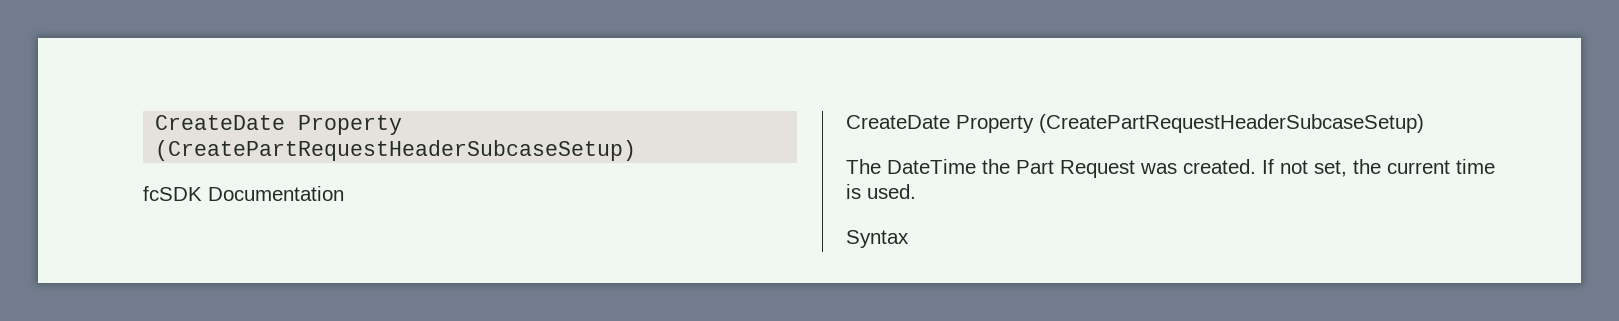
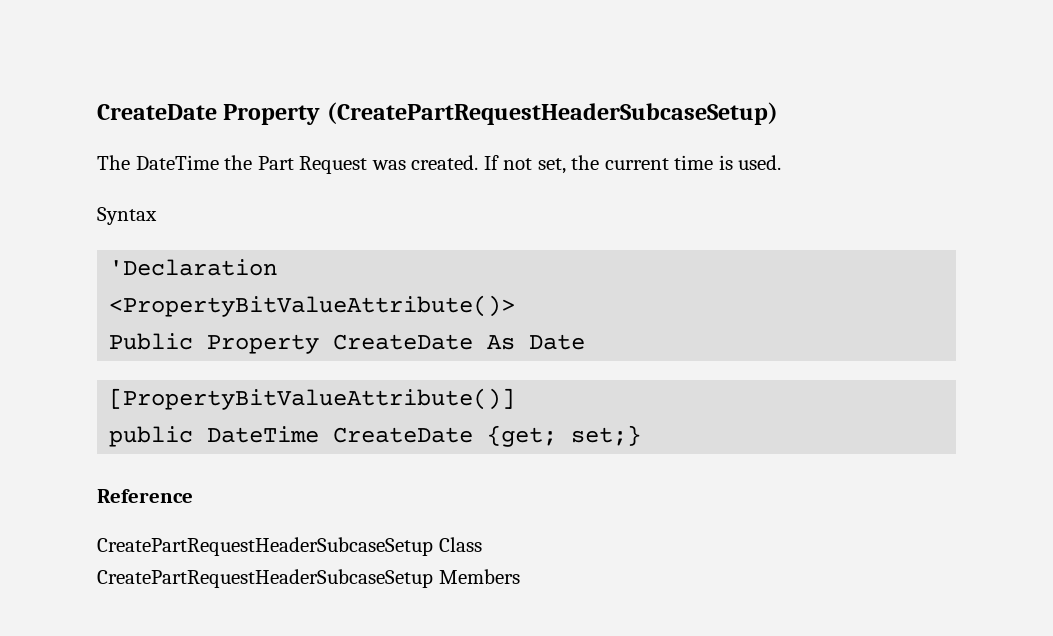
[155,115,403,135] [155,140,637,161] [143,186,344,201] [846,114,1424,133] CreateDate Property (CreatePartRequestHeaderSubcaseSetup) // fcSDK Documentation // CreateDate Property (CreatePartRequestHeaderSubcaseSetup) -> [97,102,778,125] CreateDate Property (CreatePartRequestHeaderSubcaseSetup)
(909, 239) none -> [109,259,278,276] [109,295,516,317] [109,333,586,354] [109,388,516,410] [109,425,642,447] [97,489,193,503] [97,537,482,556] [97,569,520,588] // 'Declaration // <PropertyBitValueAttribute()> // Public Property CreateDate As Date // [PropertyBitValueAttribute()] // public DateTime CreateDate {get; set;} // Reference // CreatePartRequestHeaderSubcaseSetup Class // CreatePartRequestHeaderSubcaseSetup Members

